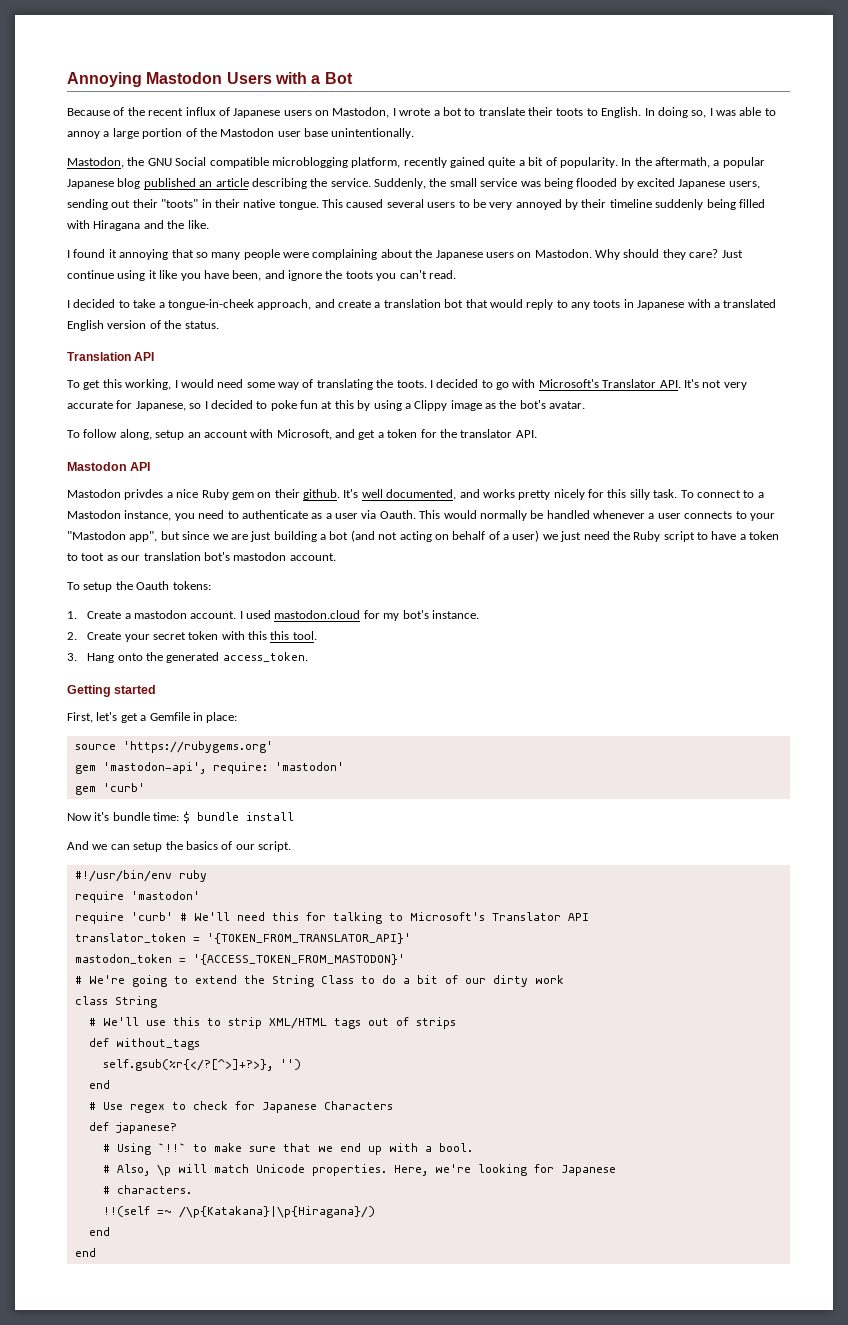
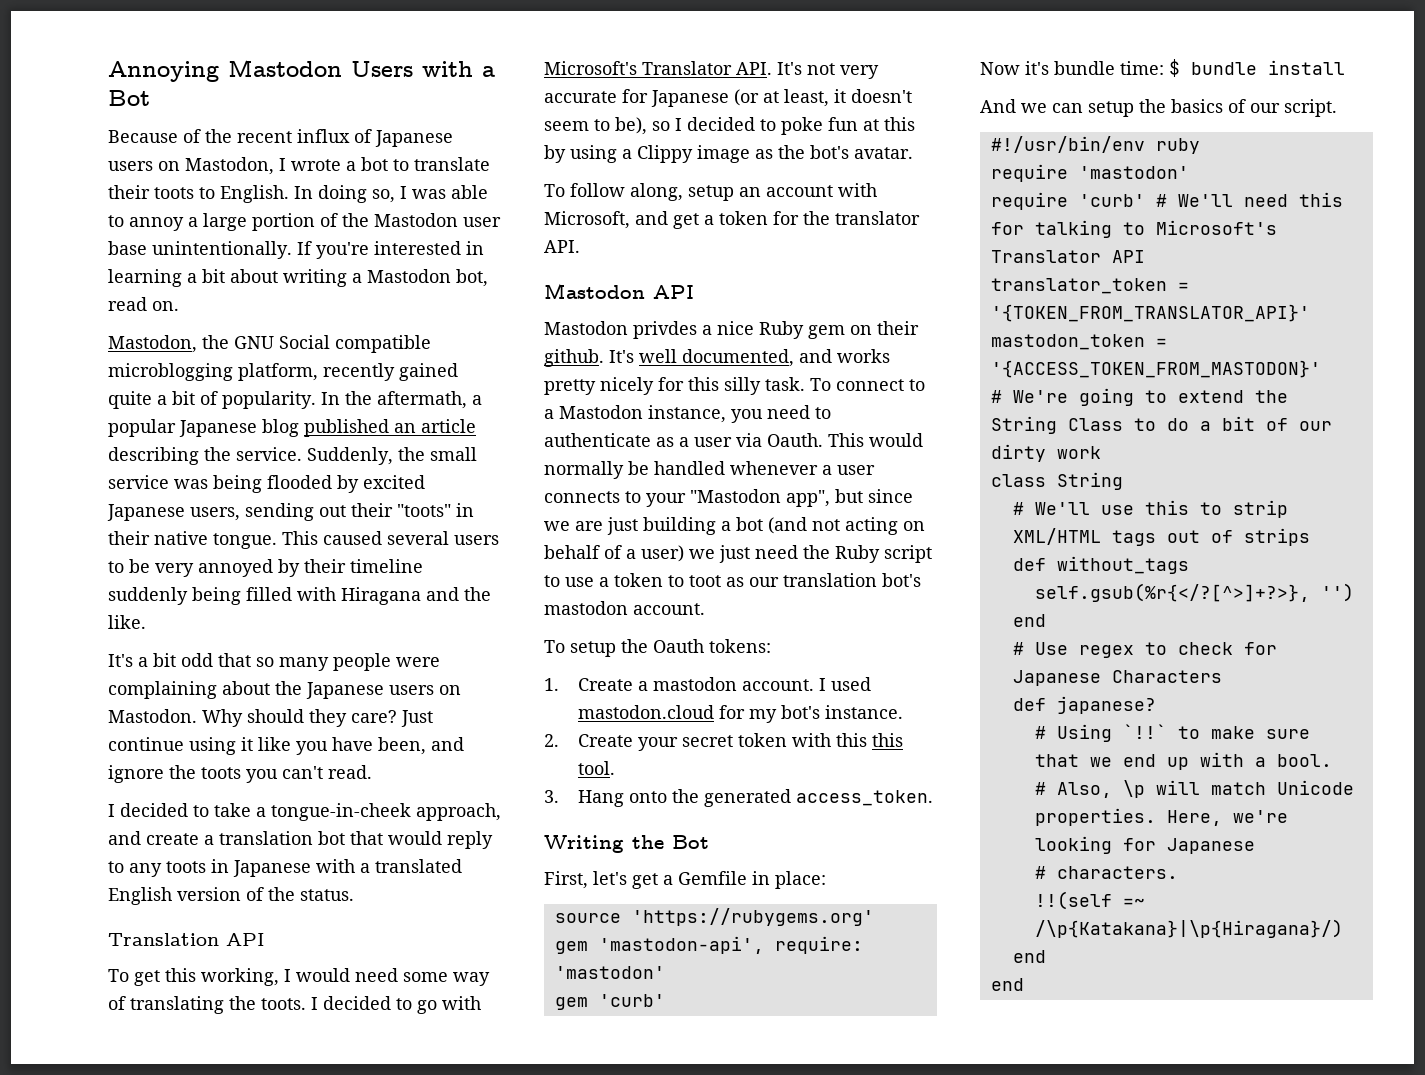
(415, 133) none -> [297,241,484,259] [108,269,488,287] [108,297,179,311] If you're interested in learning a bit about writing a Mastodon bot, read on.
[67,249,169,260] I found it annoying -> [108,653,213,667] It's a bit odd
[135,401,186,411] Japanese, -> [651,89,912,107] [544,117,647,135] Japanese (or at least, it doesn't seem to be),
[711,531,737,540] have -> [565,577,594,587] use
[67,685,157,697] Getting started -> [544,835,709,853] Writing the Bot

